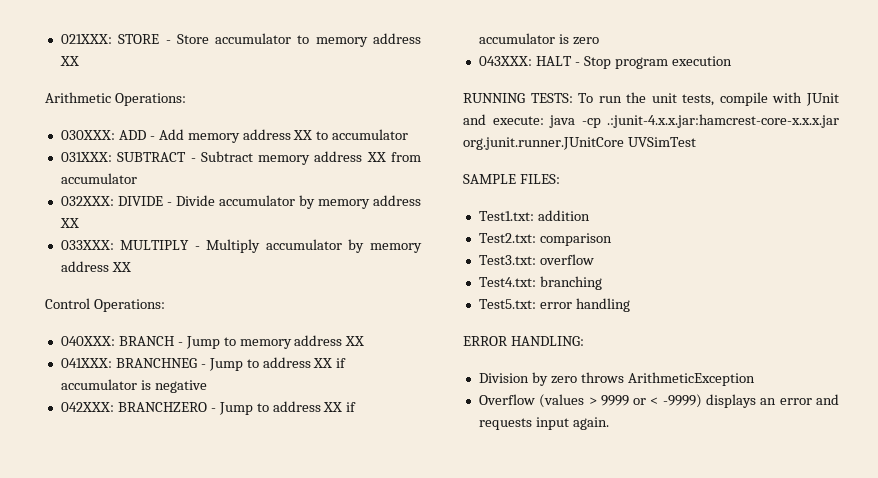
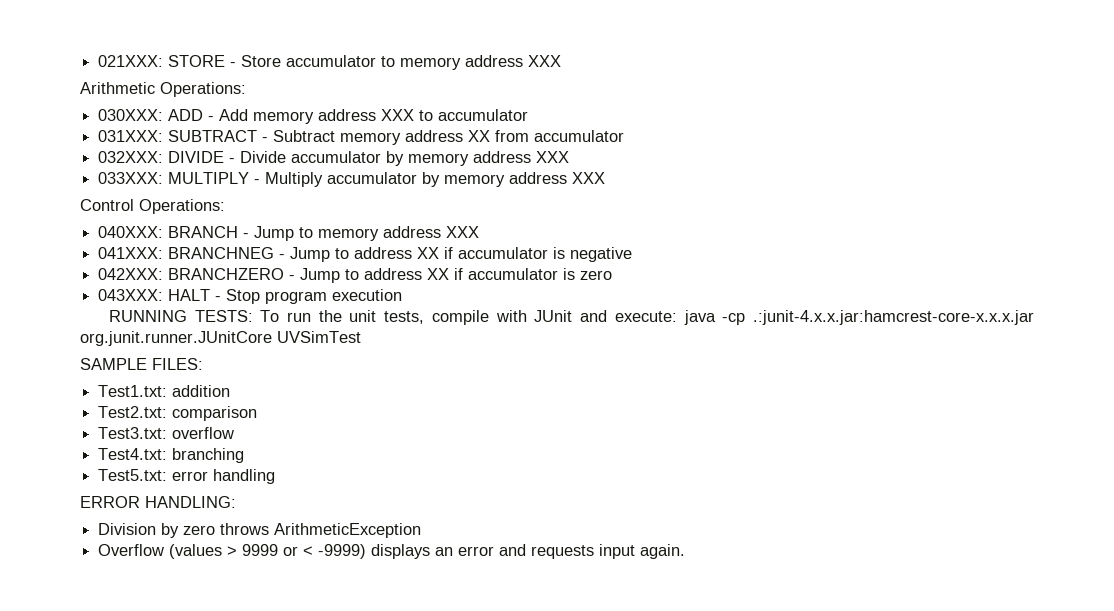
[59,56,79,66] XX -> [528,55,562,67] XXX
[293,130,313,140] XX -> [381,109,415,121] XXX
[59,218,79,228] XX -> [536,151,570,163] XXX
[111,262,131,272] XX -> [572,172,606,184] XXX
[345,336,365,346] XX -> [446,226,480,238] XXX

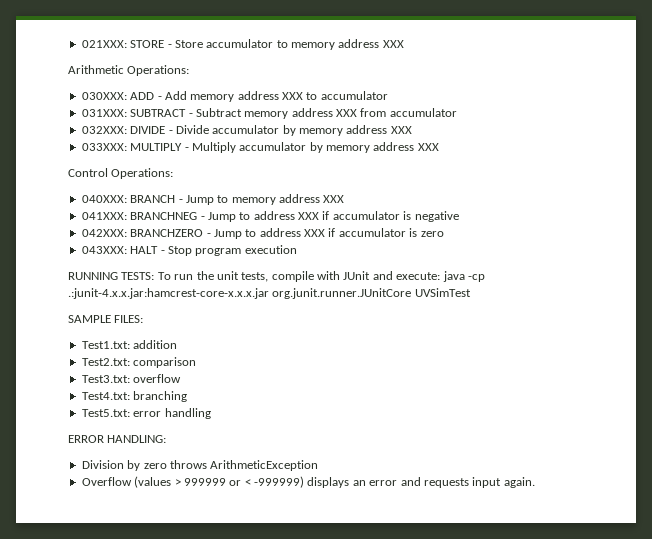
[468,130,491,142] XX -> [336,109,357,117] XXX
[417,247,440,259] XX -> [298,212,319,220] XXX
[427,268,450,280] XX -> [304,229,325,237] XXX
[242,544,279,556] 9999 -> [183,478,226,486] 999999
[318,544,367,559] -9999) -> [254,476,304,488] -999999)

